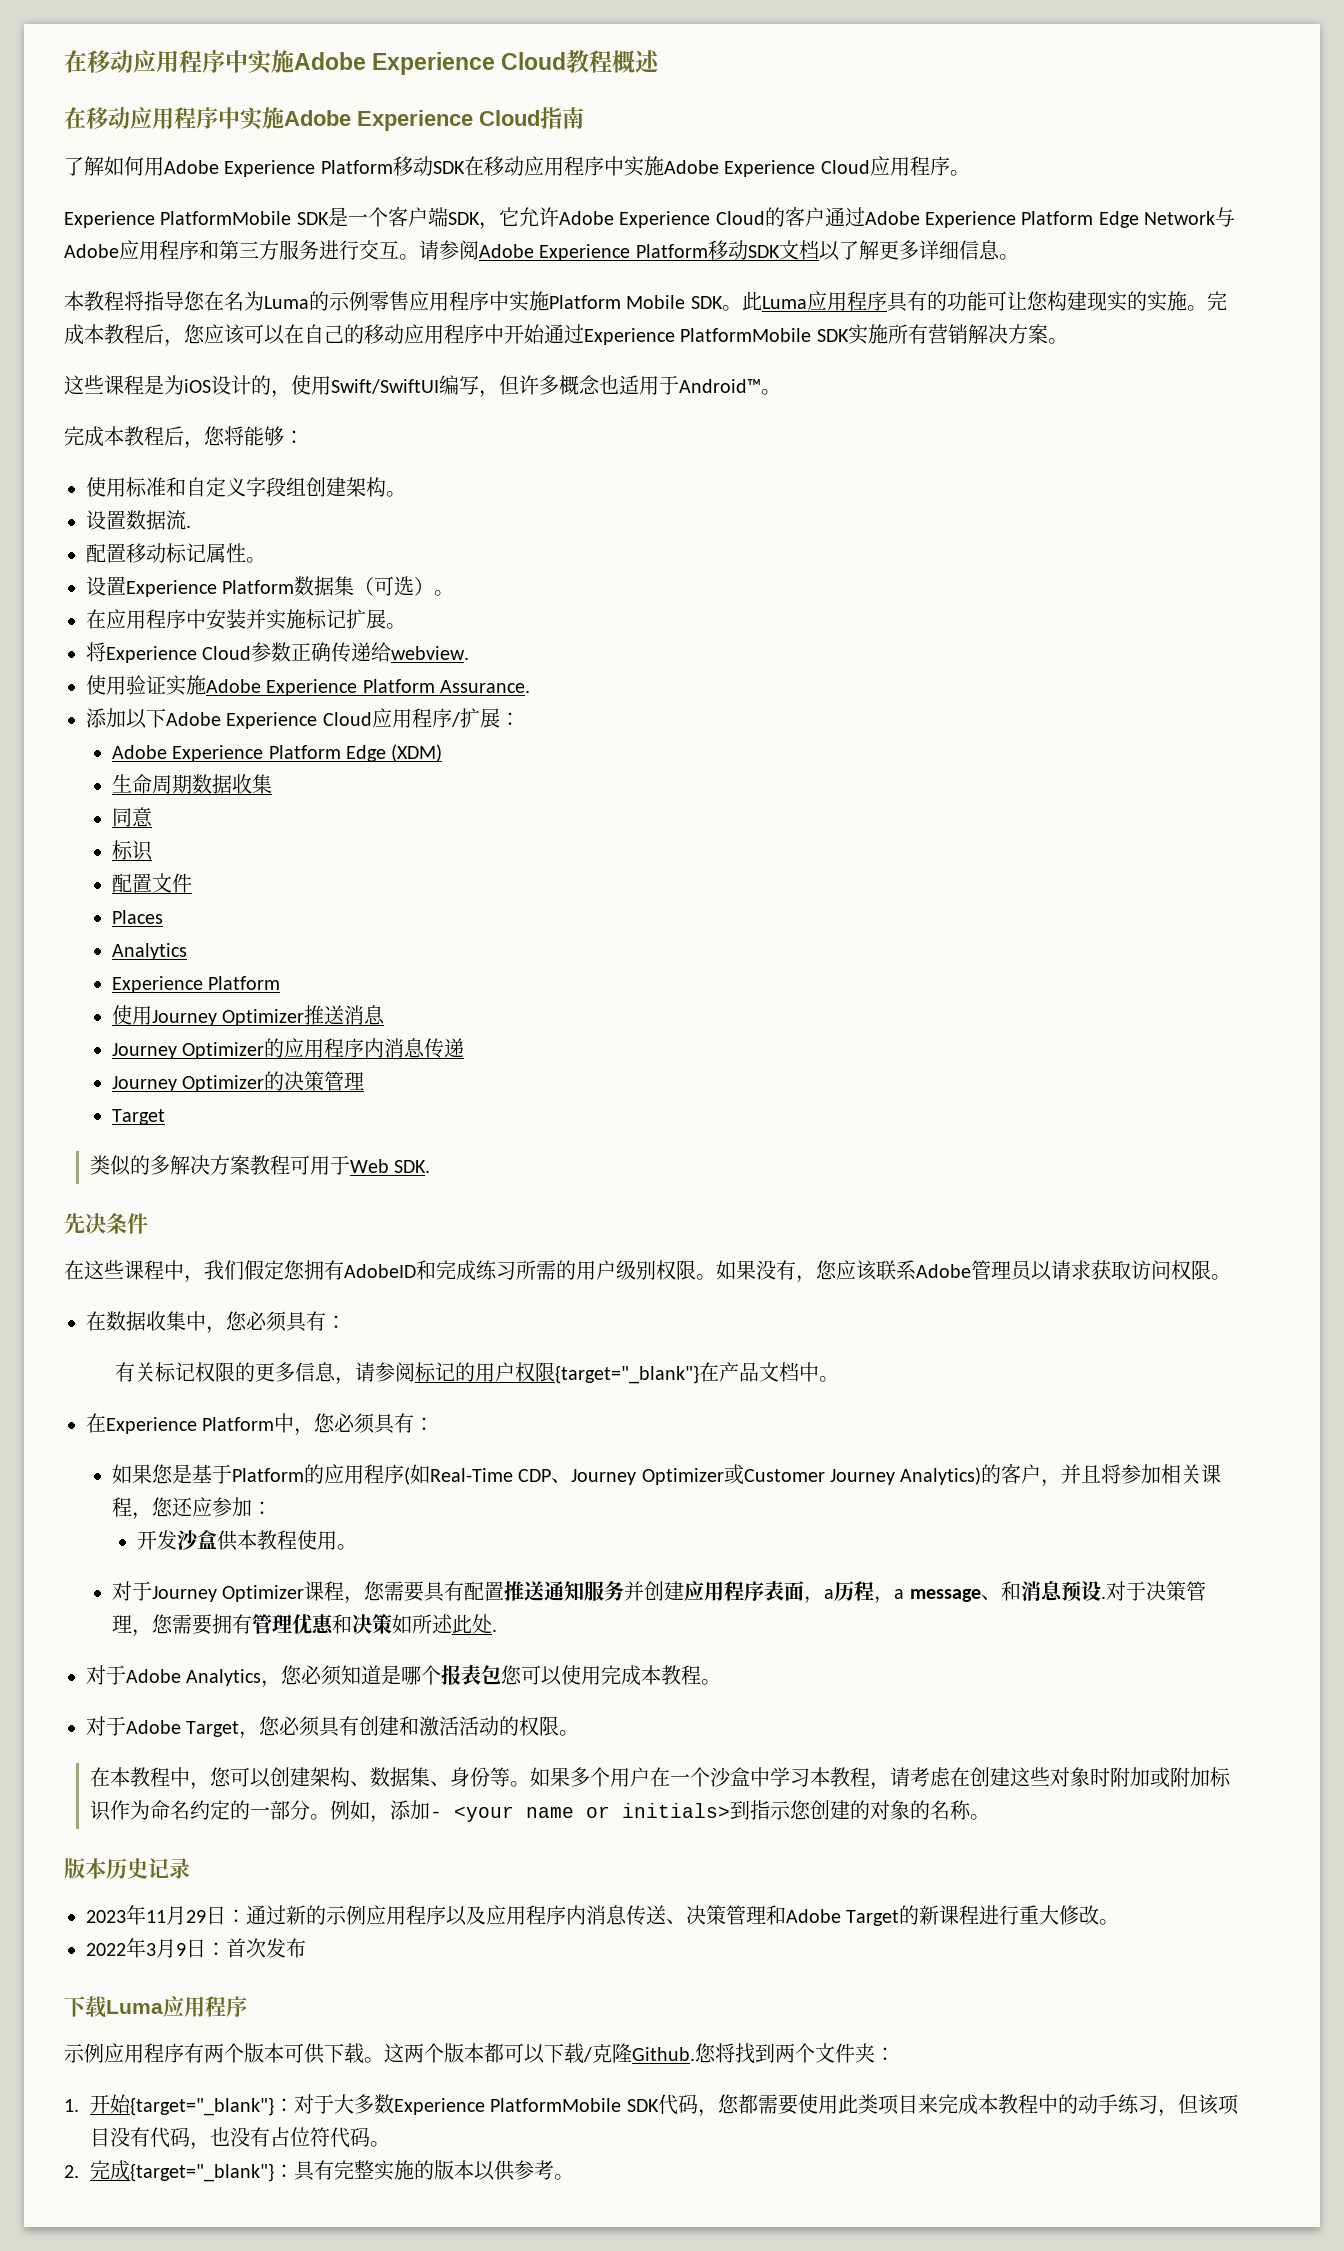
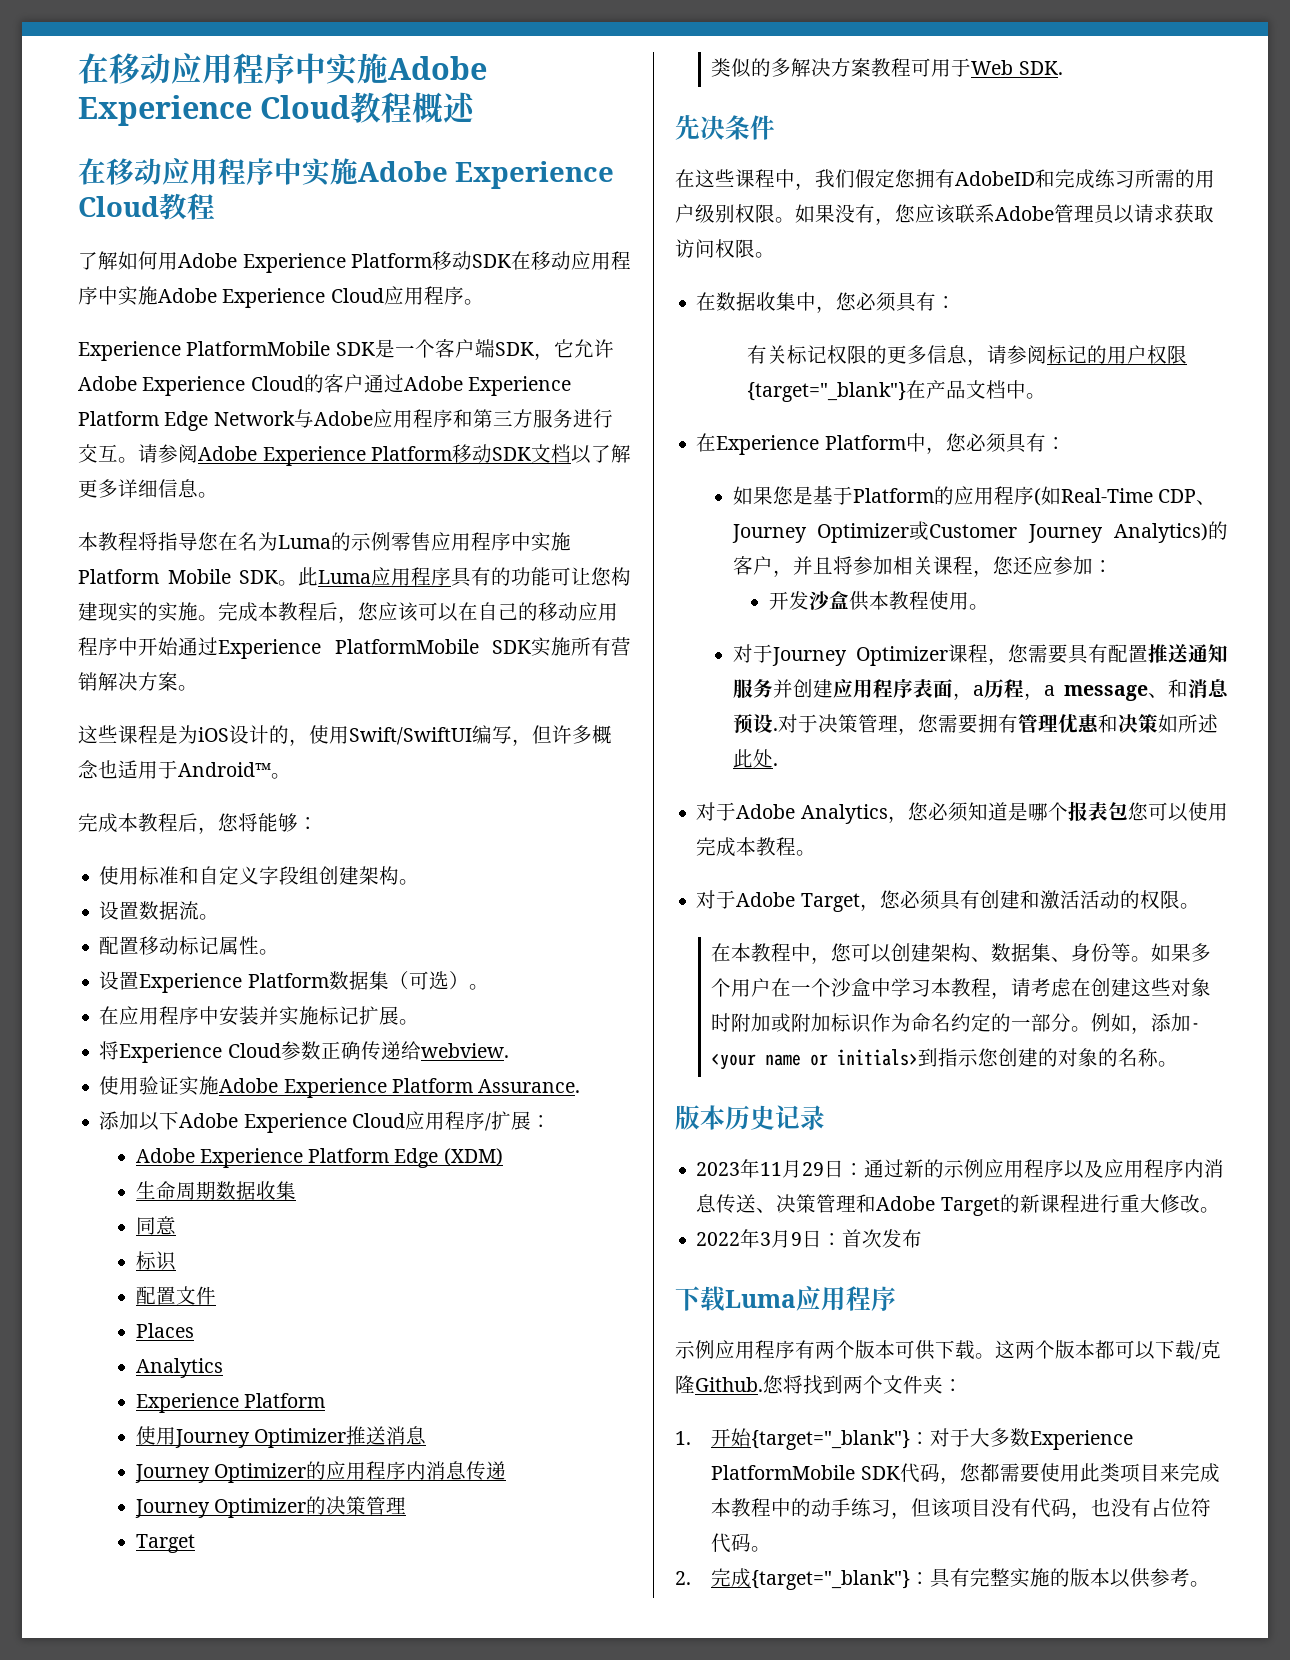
[540,107,584,129] 指南 -> [159,193,215,220] 教程
[186,525,191,528] . -> [199,914,220,920] 。

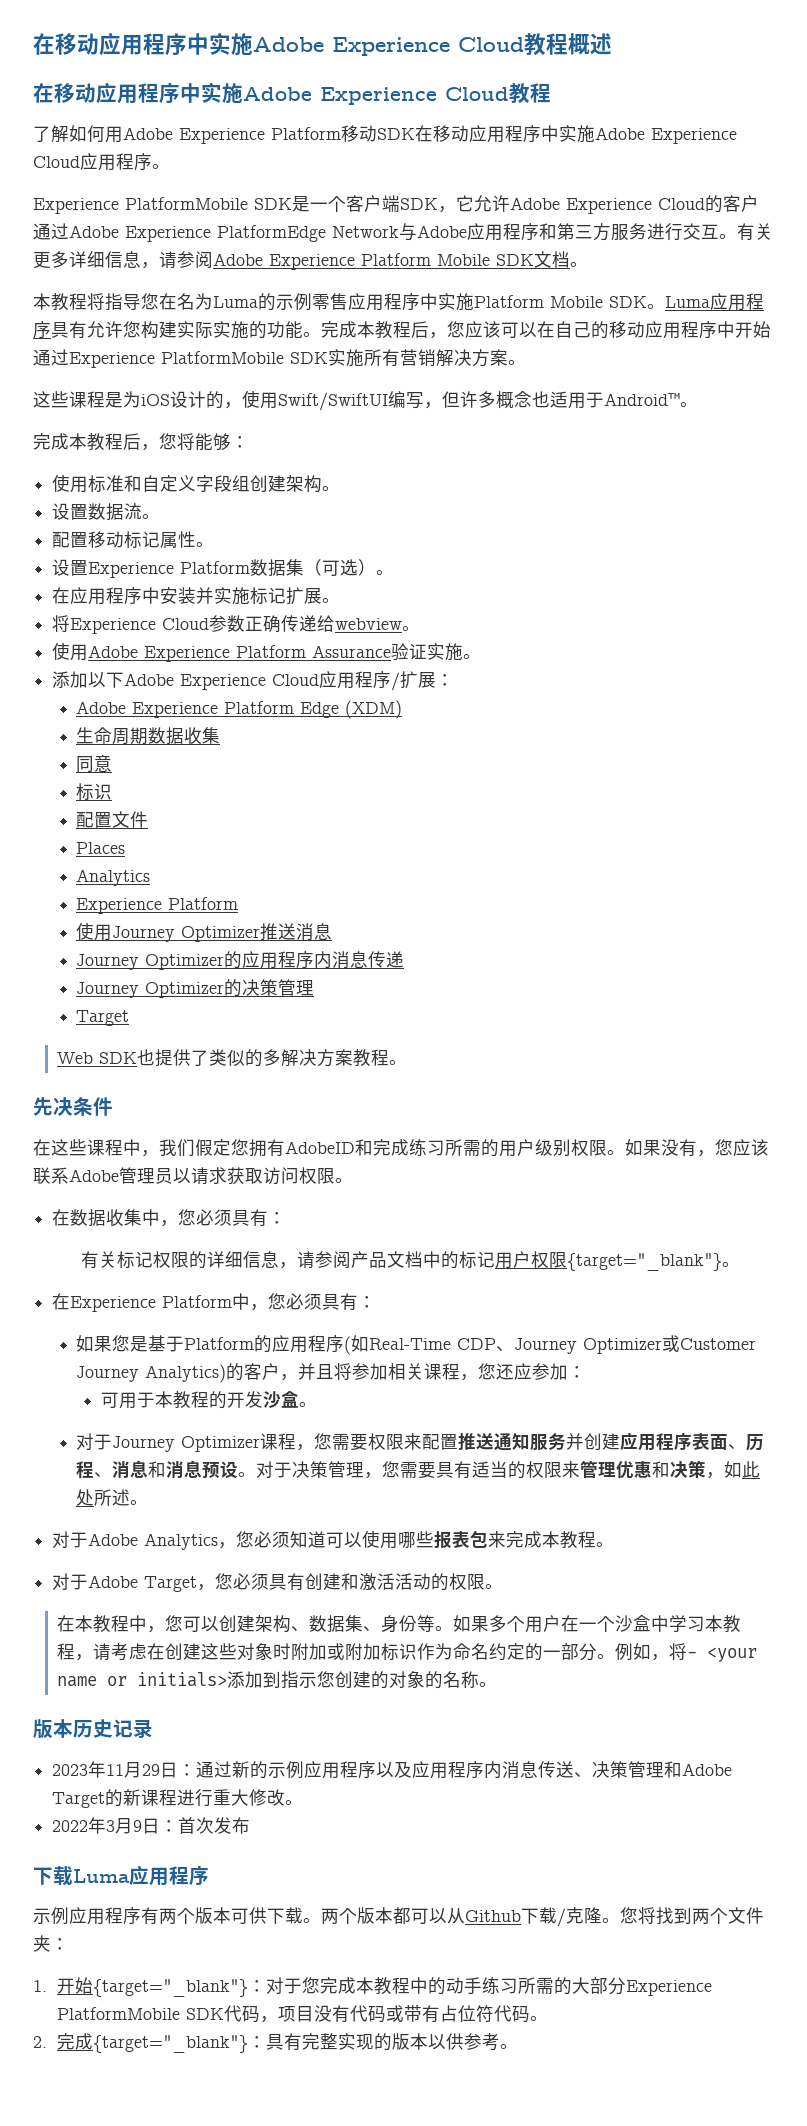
[78,411,209,431] Platform Edge -> [217,225,326,242] PlatformEdge
(138, 460) none -> [737,223,773,241] [33,251,159,269] 有关更多详细信息，
[452,444,492,463] 移动 -> [437,254,490,266] Mobile
[571,444,631,464] [78,479,198,498] 以了解更多详细信息 -> (570, 259) none
[298,567,318,586] 此 -> (665, 306) none
[491,567,631,586] [78,602,198,622] 的功能可让您构建现实的实施 -> [87,321,303,339] 允许您构建实际实施的功能
[420,1043,509,1058] [99,1076,581,1098] webview. // 使用验证实施Adobe Experience Platform Assurance. -> [335,618,421,631] [52,642,482,662] webview。 // 使用Adobe Experience Platform Assurance验证实施。
(195, 1543) none -> [57,1049,210,1067] Web SDK也提供了
[911,58,1063,77] 可用于Web SDK. -> [389,1060,408,1065] 。
[887,345,1188,366] [747,380,1027,402] 更多信息，请参阅标记的用户权限{target="_blank"}在产品文档中 -> [207,1251,723,1271] 详细信息，请参阅产品文档中的标记用户权限{target="_blank"}
[768,591,969,611] 开发沙盒供本教程使用 -> [100,1391,299,1409] 可用于本教程的开发沙盒
[1068,644,1108,664] 具有 -> [368,1433,423,1450] 权限来
[952,679,1168,701] ，a历程，a message、 -> [728,1434,765,1451] [76,1460,149,1479] 、历程、消息
[772,728,778,731] . -> [238,1472,257,1477] 。
[977,714,1218,734] [732,749,778,768] 拥有管理优惠和决策如所述此处. -> [436,1460,761,1479] [76,1489,149,1506] 具有适当的权限来管理优惠和决策，如此处所述。
[1008,801,1228,822] 是哪个报表包您可以使用 -> [326,1530,507,1549] 可以使用哪些报表包来
[1151,1013,1192,1032] 添加 -> [669,1643,688,1660] 将
(919, 1057) none -> [227,1671,264,1688] 添加
[995,1340,1015,1359] 这 -> (321, 1920) none
(1155, 1350) none -> [447,1908,521,1924] 从Github
[695,1377,763,1392] Github. -> [602,1918,620,1923] 。
[970,1428,1134,1450] [711,1463,1180,1484] 大多数Experience PlatformMobile SDK代码，您都需要使用此类项目来 -> [302,1977,321,1994] 您
[891,1498,952,1519] ，但该 -> [518,1977,713,1996] [57,2005,279,2023] 所需的大部分Experience PlatformMobile SDK代码，
[1071,1498,1132,1519] ，也没 -> [386,2005,423,2022] 或带
[1030,1568,1051,1587] 施 -> [356,2034,375,2050] 现

